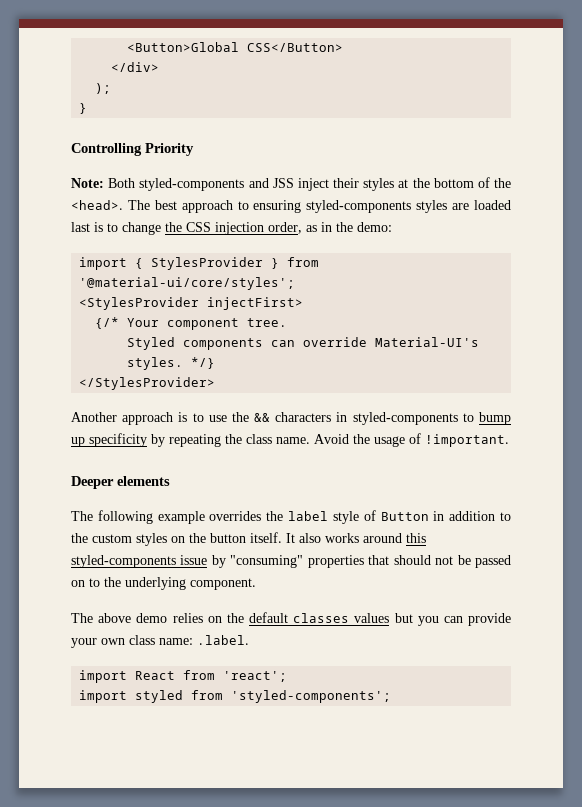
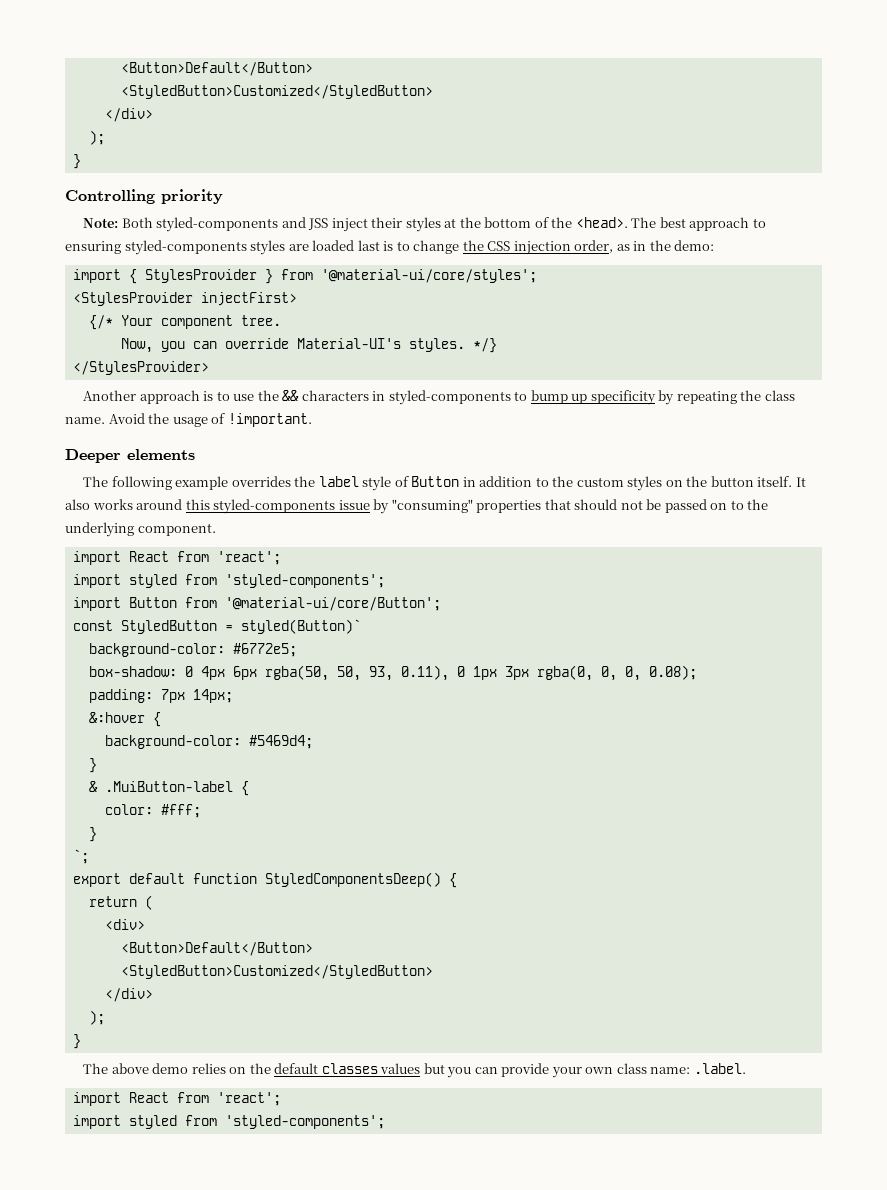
[127,42,344,52] <Button>Global CSS</Button> -> [120,62,313,76] [120,85,433,99] <Button>Default</Button> // <StyledButton>Customized</StyledButton>
[145,143,194,156] Priority -> [161,189,223,204] priority
[127,337,264,350] Styled components -> [120,338,185,353] Now, you
(256, 584) none -> [72,551,281,565] [72,574,385,588] [72,597,441,611] [72,619,361,634] [88,643,297,657] [88,665,697,681] [88,689,233,703] [88,712,161,727] [104,735,313,749] [88,758,97,773] [88,781,249,796] [104,804,201,818] [88,827,97,842] [72,849,89,864] [72,872,457,888] [88,895,153,910] [104,919,145,930] [120,942,313,956] [120,965,433,979] [104,988,153,1002] [88,1010,105,1025] [72,1034,81,1049] // import React from 'react'; // import styled from 'styled-components'; // import Button from '@material-ui/core/Button'; // const StyledButton = styled(Button)` // background-color: #6772e5; // box-shadow: 0 4px 6px rgba(50, 50, 93, 0.11), 0 1px 3px rgba(0, 0, 0, 0.08); // padding: 7px 14px; // &:hover { // background-color: #5469d4; // } // & .MuiButton-label { // color: #fff; // } // `; // export default function StyledComponentsDeep() { // return ( // <div> // <Button>Default</Button> // <StyledButton>Customized</StyledButton> // </div> // ); // }

